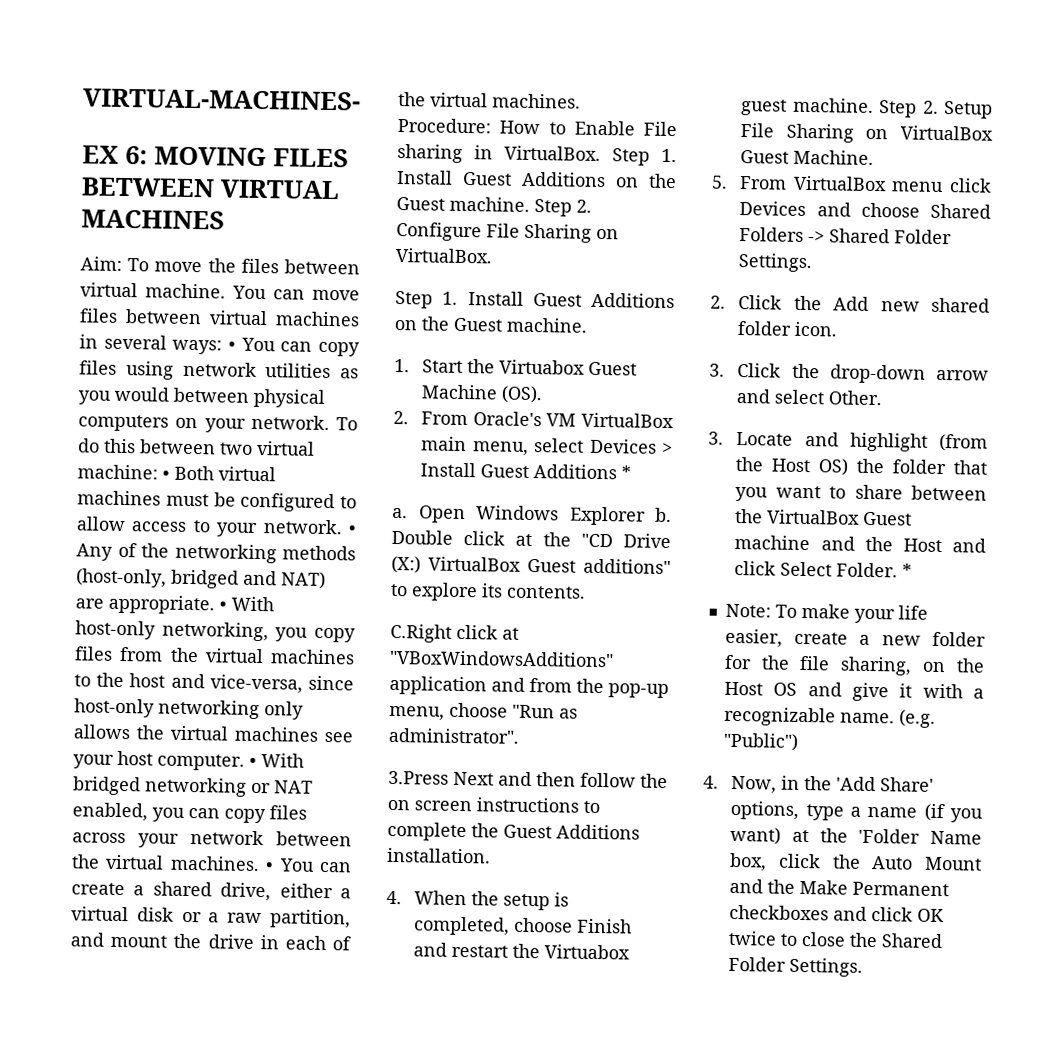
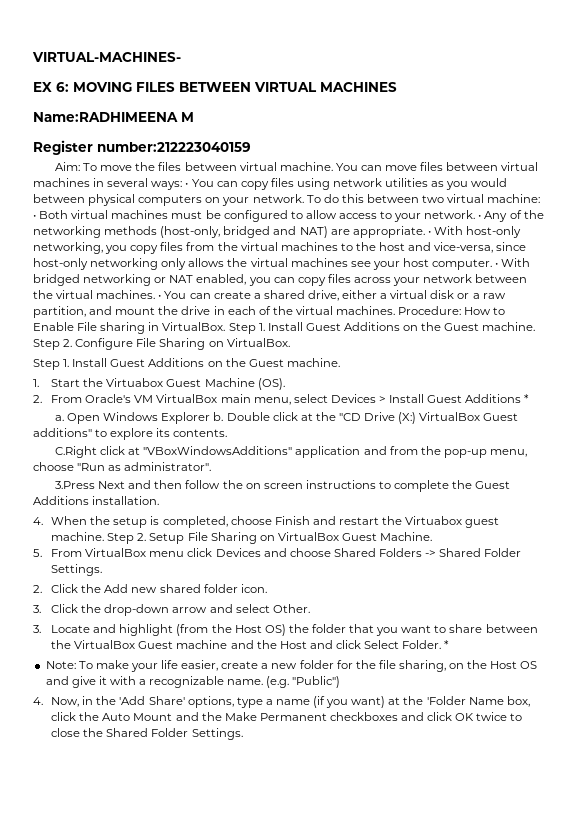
(225, 219) none -> [33,112,194,122] [33,140,251,155] // Name:RADHIMEENA M // Register number:212223040159

